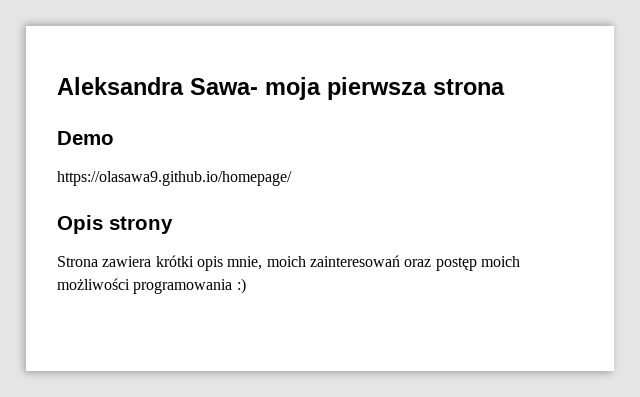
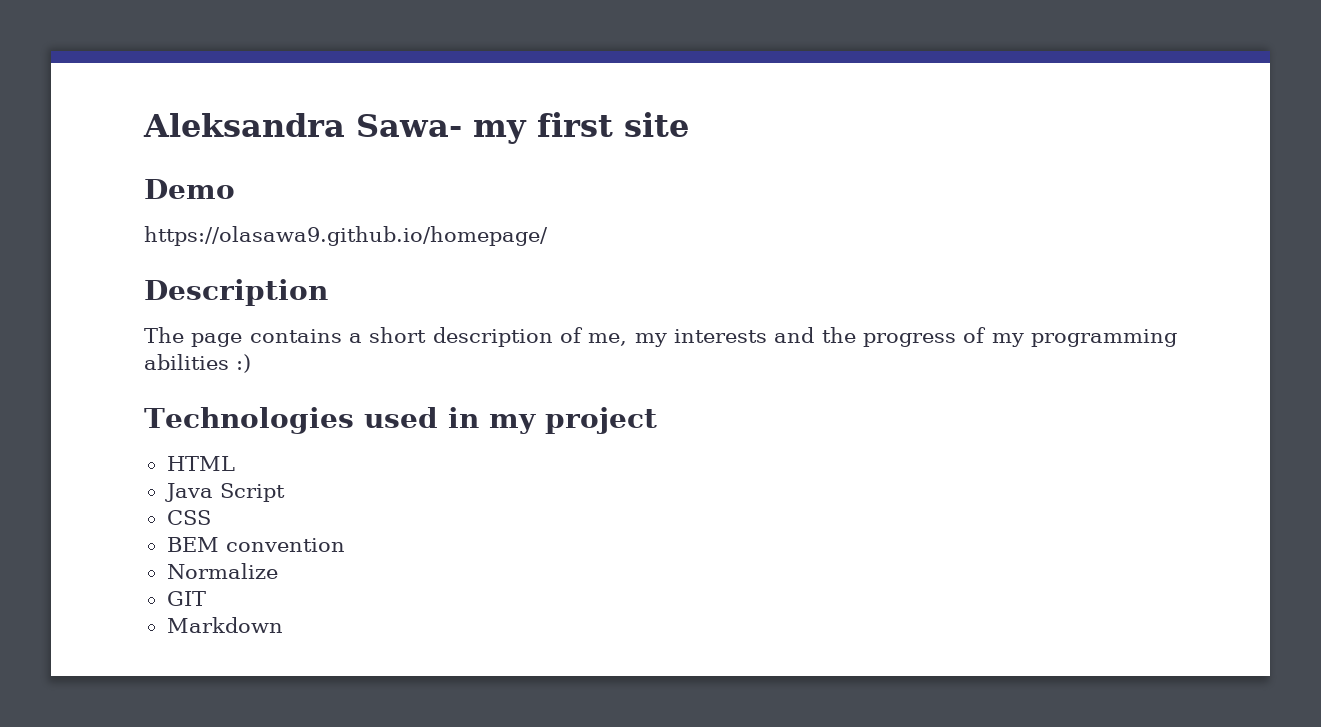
[265,77,505,100] moja pierwsza strona -> [473,112,689,144] my first site
[57,215,173,234] [57,255,520,271] [57,278,246,294] Opis strony // Strona zawiera krótki opis mnie, moich zainteresowań oraz postęp moich możliwości programowania :) -> [144,279,328,306] [144,327,1178,347] [144,354,251,373] [144,407,657,434] [166,456,235,471] [164,483,285,502] [166,510,211,525] [166,537,345,552] [166,563,278,579] [166,591,206,606] [166,617,283,633] Description // The page contains a short description of me, my interests and the progress of my programming abilities :) // Technologies used in my project // HTML // Java Script // CSS // BEM convention // Normalize // GIT // Markdown

